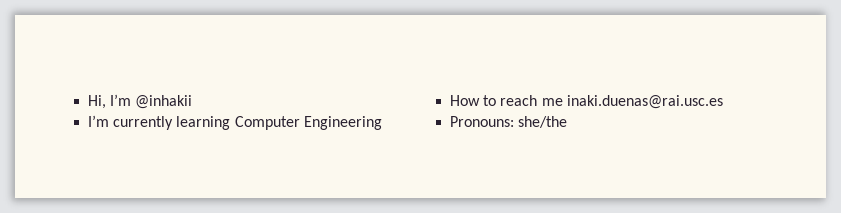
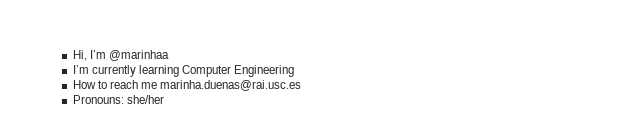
[135,95,193,109] @inhakii -> [108,50,169,61] @marinhaa
[566,95,723,109] inaki.duenas@rai.usc.es -> [160,80,302,91] marinha.duenas@rai.usc.es
[518,116,568,128] she/the -> [126,95,164,104] she/her

